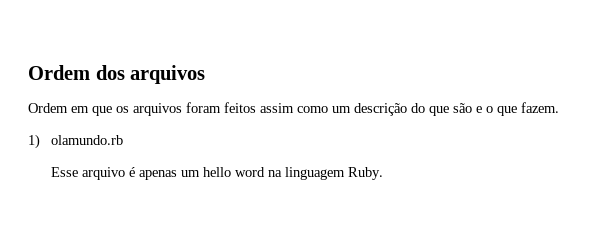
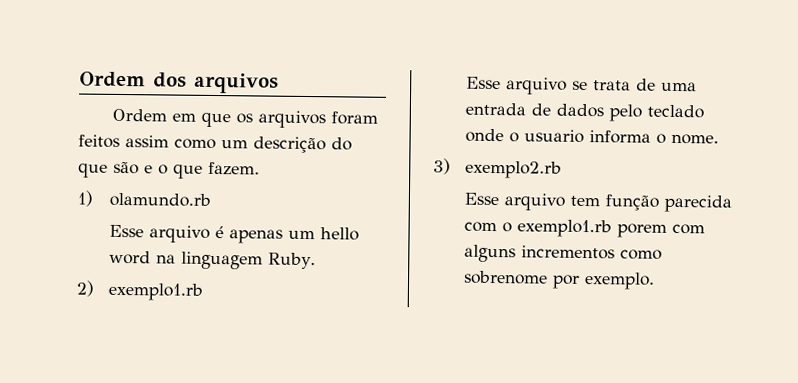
(384, 173) none -> [76,280,204,301] [466,76,698,95] [465,102,705,122] [465,128,720,145] [433,158,563,179] [464,192,733,213] [464,219,706,238] [464,244,663,263] [464,270,656,290] // 2) exemplo1.rb // Esse arquivo se trata de uma entrada de dados pelo teclado onde o usuario informa o nome. // 3) exemplo2.rb // Esse arquivo tem função parecida com o exemplo1.rb porem com alguns incrementos como sobrenome por exemplo.

